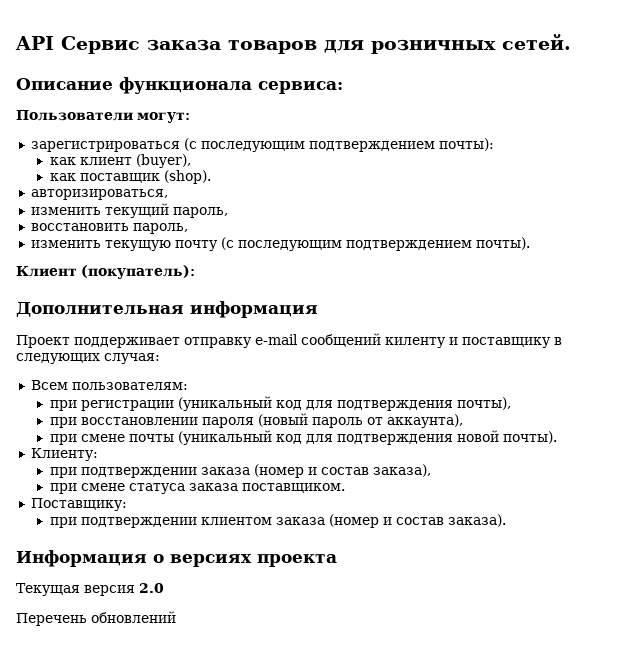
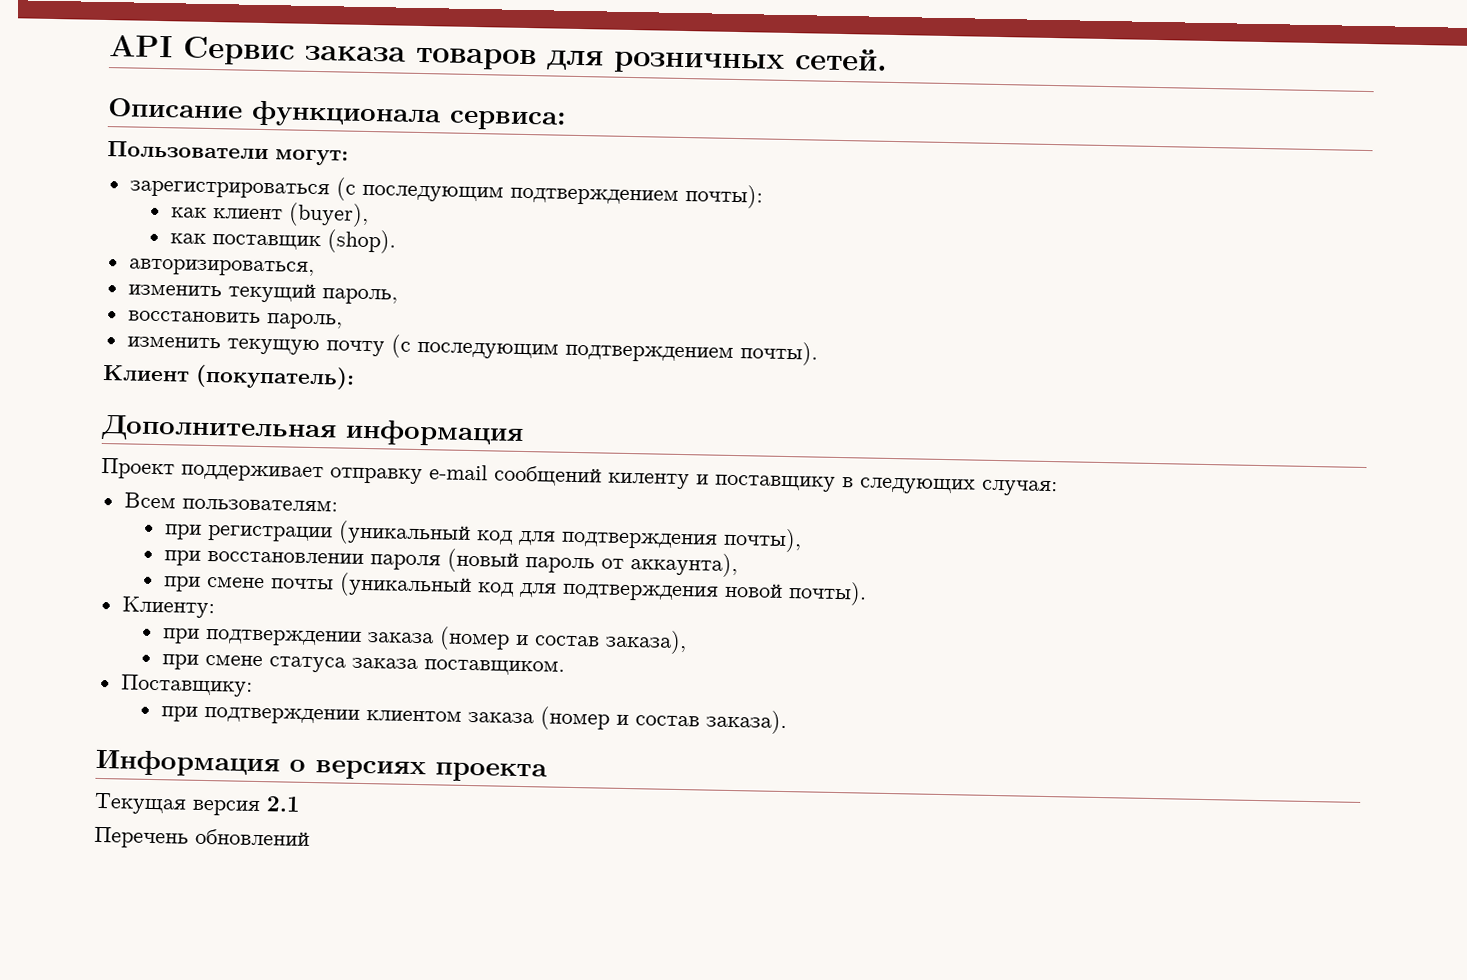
[139,583,164,593] 2.0 -> [266,796,301,812] 2.1

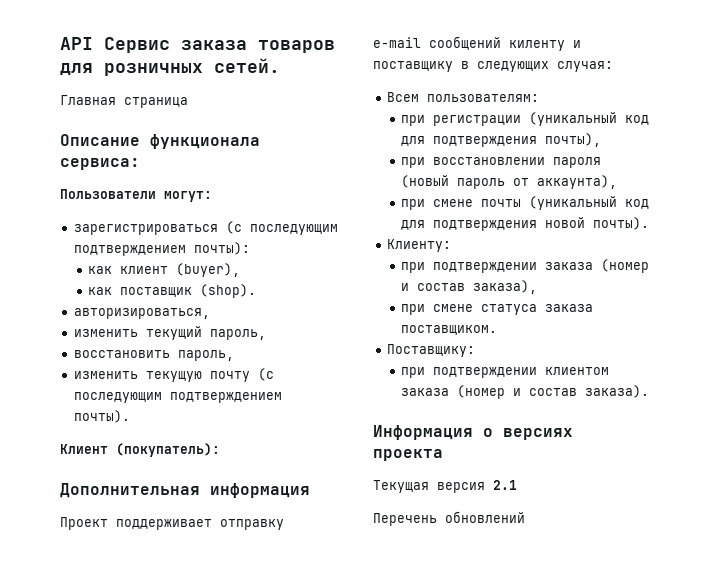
(888, 59) none -> [60,95,188,108] // Главная страница

